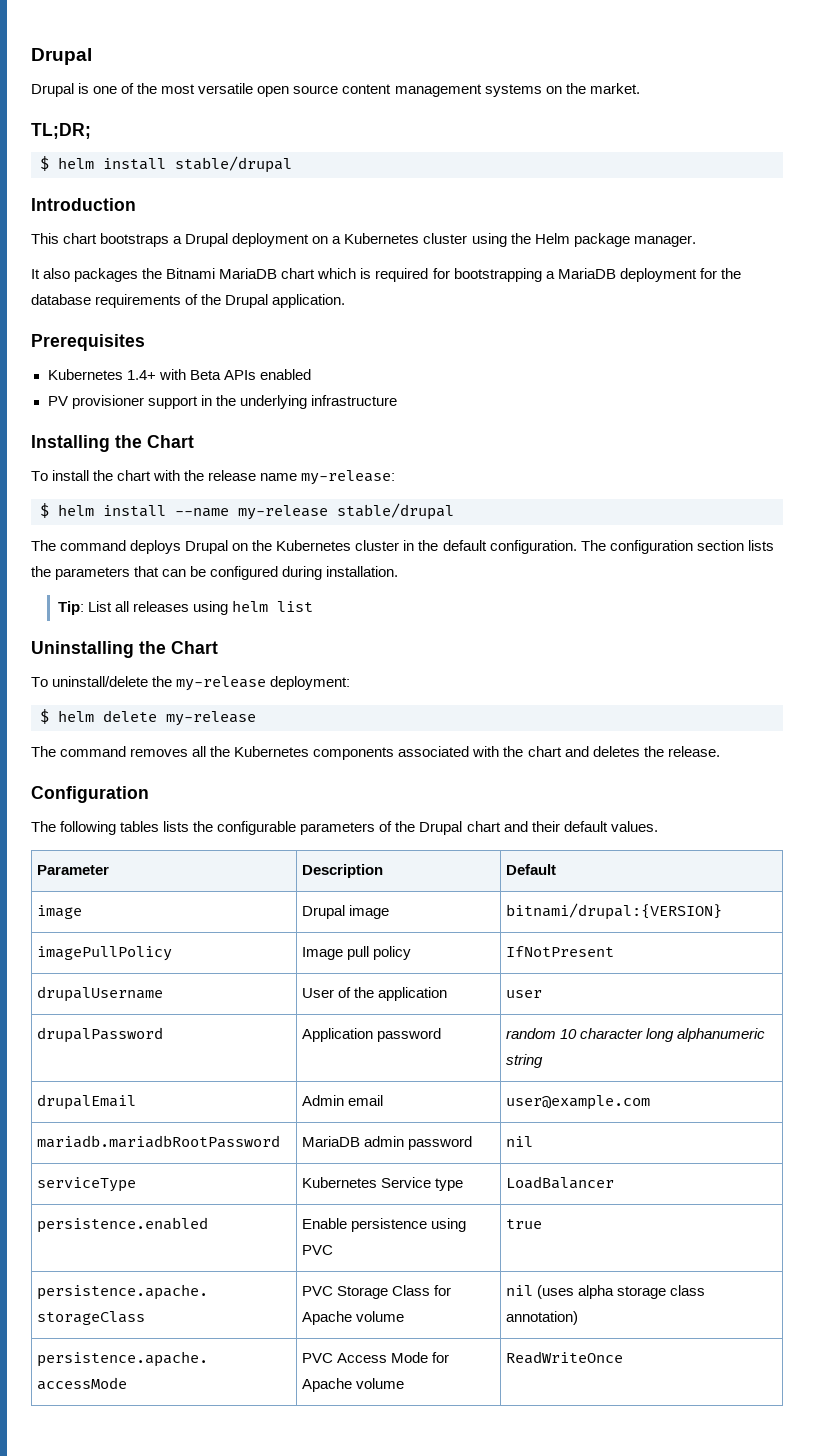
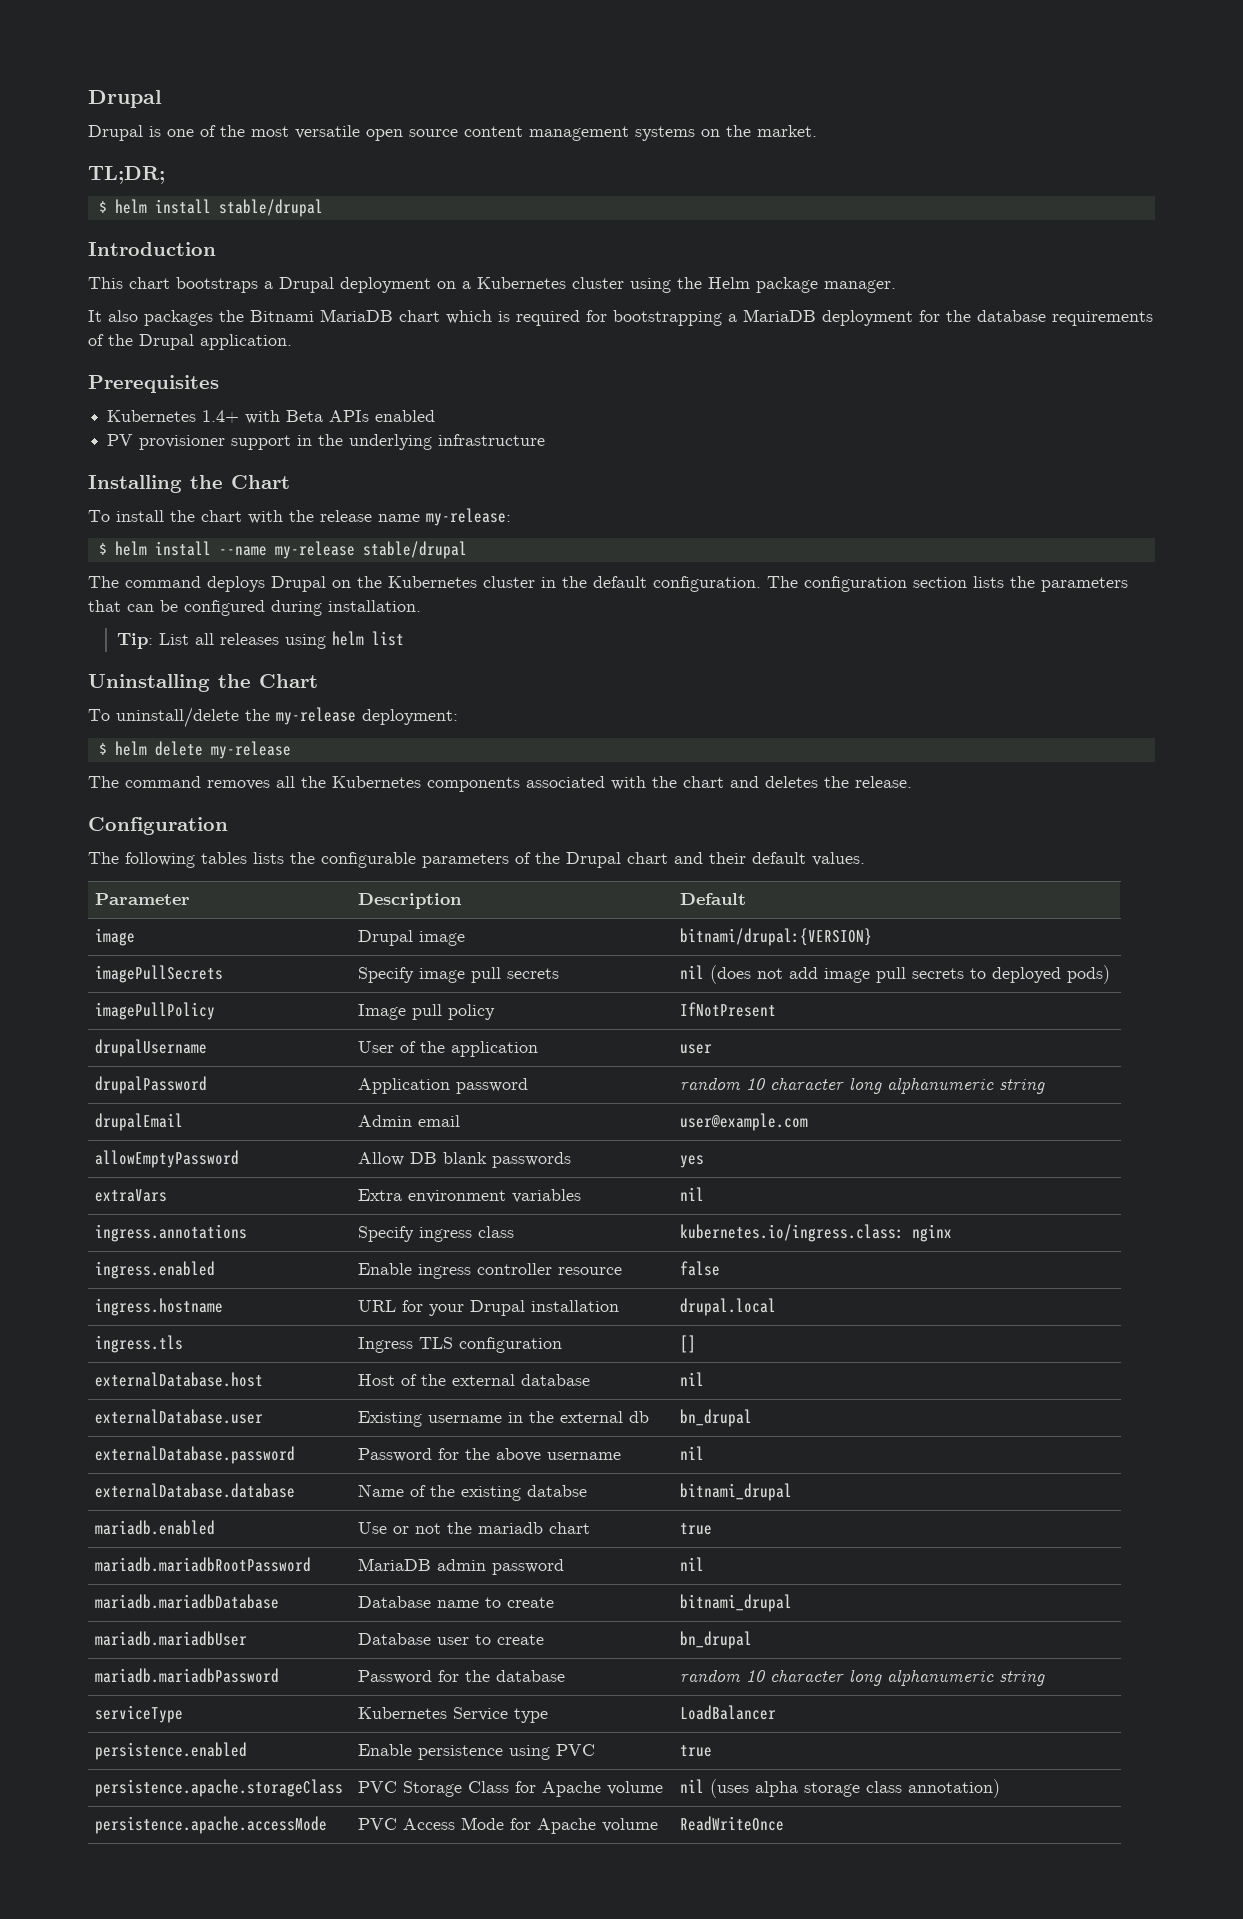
(723, 911) none -> [95,965,224,983] [358,967,560,983] [680,965,1111,984] // imagePullSecrets | Specify image pull secrets | nil (does not add image pull secrets to deployed pods)
(651, 1102) none -> [95,1150,240,1168] [358,1152,572,1168] [680,1155,705,1168] [95,1189,168,1202] [358,1189,582,1203] [680,1187,705,1201] [95,1224,248,1242] [358,1226,515,1242] [680,1224,953,1242] [95,1261,216,1279] [358,1263,623,1279] [680,1261,721,1276] [95,1298,224,1316] [358,1300,620,1316] [680,1298,777,1316] [95,1335,184,1353] [358,1337,563,1353] [680,1335,697,1353] [95,1372,264,1387] [358,1374,591,1386] [680,1372,705,1386] [95,1409,264,1424] [358,1411,650,1427] [680,1409,753,1427] [95,1446,296,1464] [358,1448,622,1462] [680,1446,705,1460] [95,1483,296,1498] [358,1484,588,1501] [680,1483,793,1501] [95,1520,216,1535] [358,1522,591,1534] [680,1523,713,1535] // allowEmptyPassword | Allow DB blank passwords | yes // extraVars | Extra environment variables | nil // ingress.annotations | Specify ingress class | kubernetes.io/ingress.class: nginx // ingress.enabled | Enable ingress controller resource | false // ingress.hostname | URL for your Drupal installation | drupal.local // ingress.tls | Ingress TLS configuration | [] // externalDatabase.host | Host of the external database | nil // externalDatabase.user | Existing username in the external db | bn_drupal // externalDatabase.password | Password for the above username | nil // externalDatabase.database | Name of the existing databse | bitnami_drupal // mariadb.enabled | Use or not the mariadb chart | true
(534, 1141) none -> [95,1594,280,1609] [358,1596,555,1608] [680,1594,793,1612] [95,1631,248,1646] [358,1633,545,1645] [680,1631,753,1649] [95,1668,280,1683] [358,1670,566,1684] [680,1669,1046,1686] // mariadb.mariadbDatabase | Database name to create | bitnami_drupal // mariadb.mariadbUser | Database user to create | bn_drupal // mariadb.mariadbPassword | Password for the database | random 10 character long alphanumeric string

